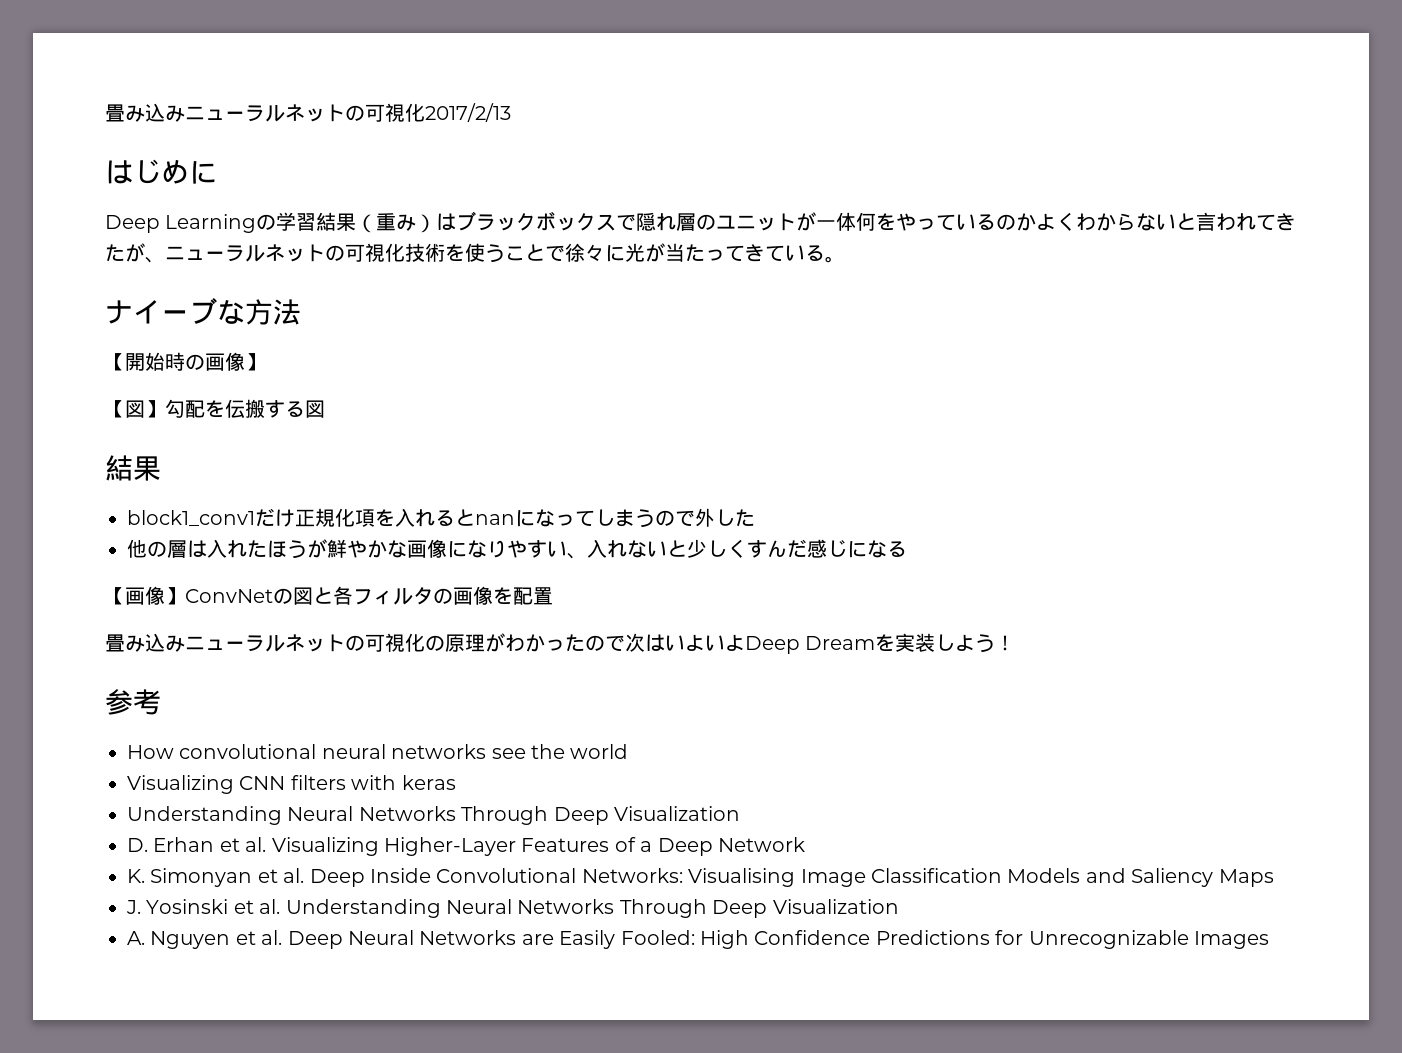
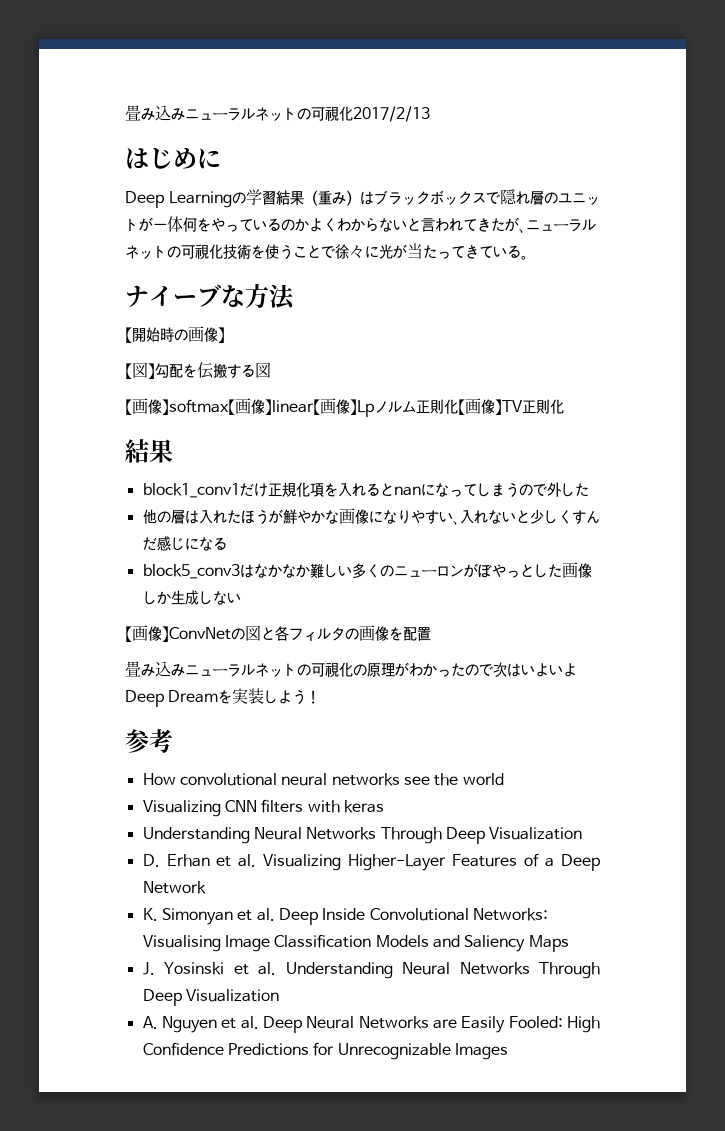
(325, 409) none -> [125,398,564,417] // 【画像】softmax【画像】linear【画像】Lpノルム正則化【画像】TV正則化
(907, 549) none -> [142,562,592,579] [142,590,241,605] // block5_conv3はなかなか難しい多くのニューロンがぼやっとした画像しか生成しない

